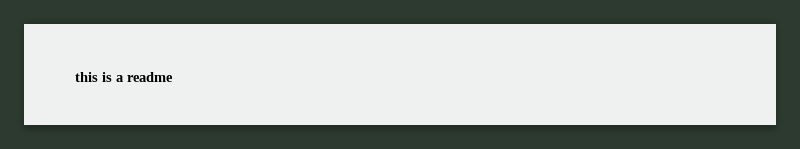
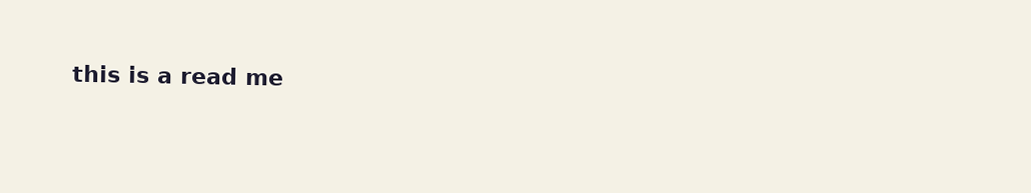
[127,72,173,82] readme -> [180,66,284,86] read me

